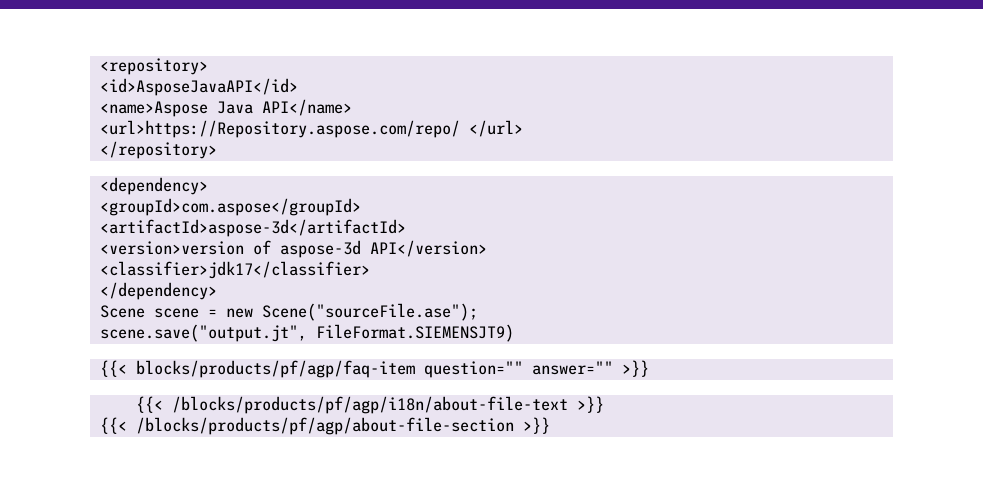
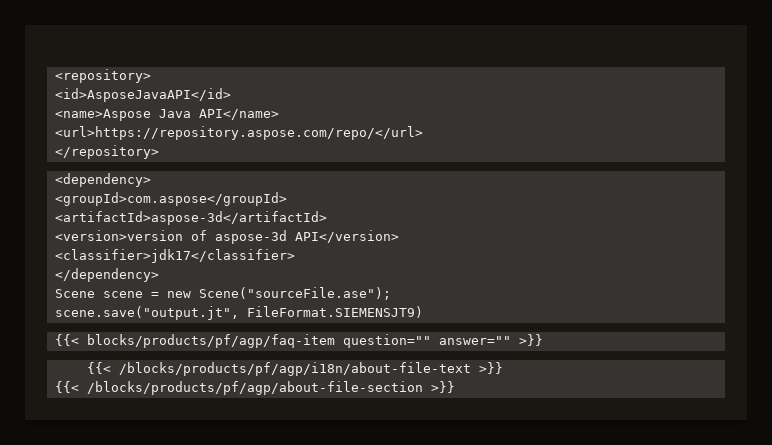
[99,120,523,138] <url>https://Repository.aspose.com/repo/ </url> -> [54,126,423,140] <url>https://repository.aspose.com/repo/</url>

